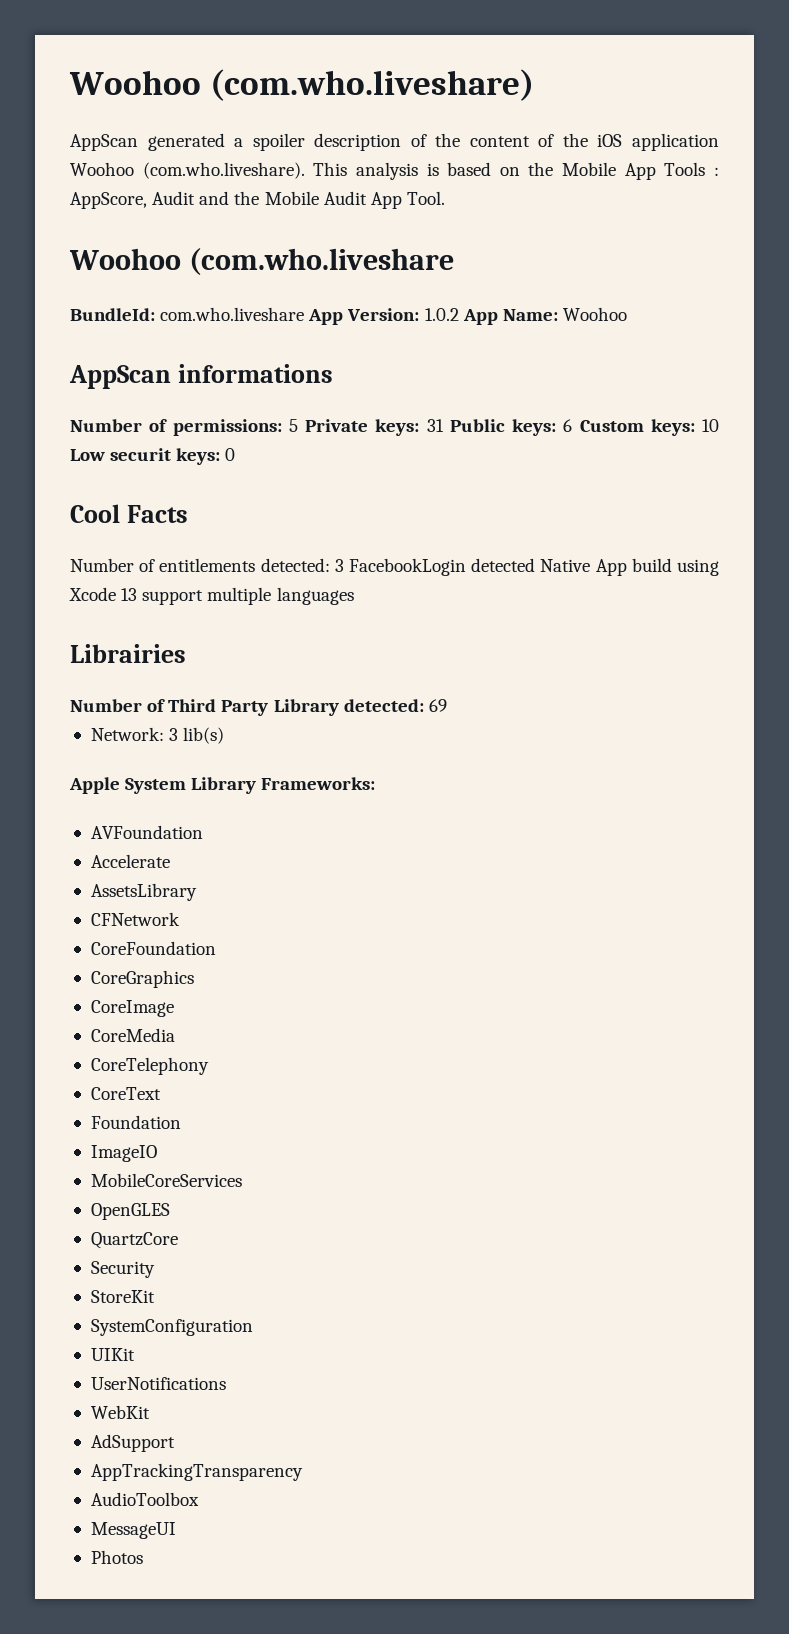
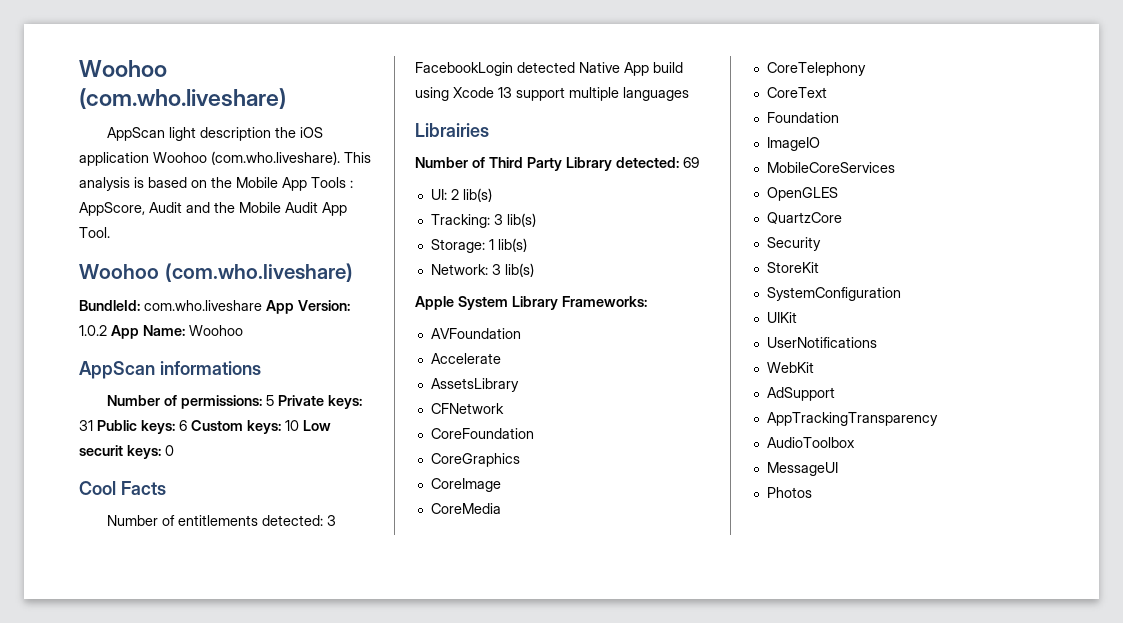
[147,133,555,151] generated a spoiler description of the content of -> [169,127,272,141] light description
[188,248,454,275] (com.who.liveshare -> [164,263,353,282] (com.who.liveshare)
(447, 705) none -> [430,188,492,202] [430,213,536,228] [430,238,527,253] // UI: 2 lib(s) // Tracking: 3 lib(s) // Storage: 1 lib(s)

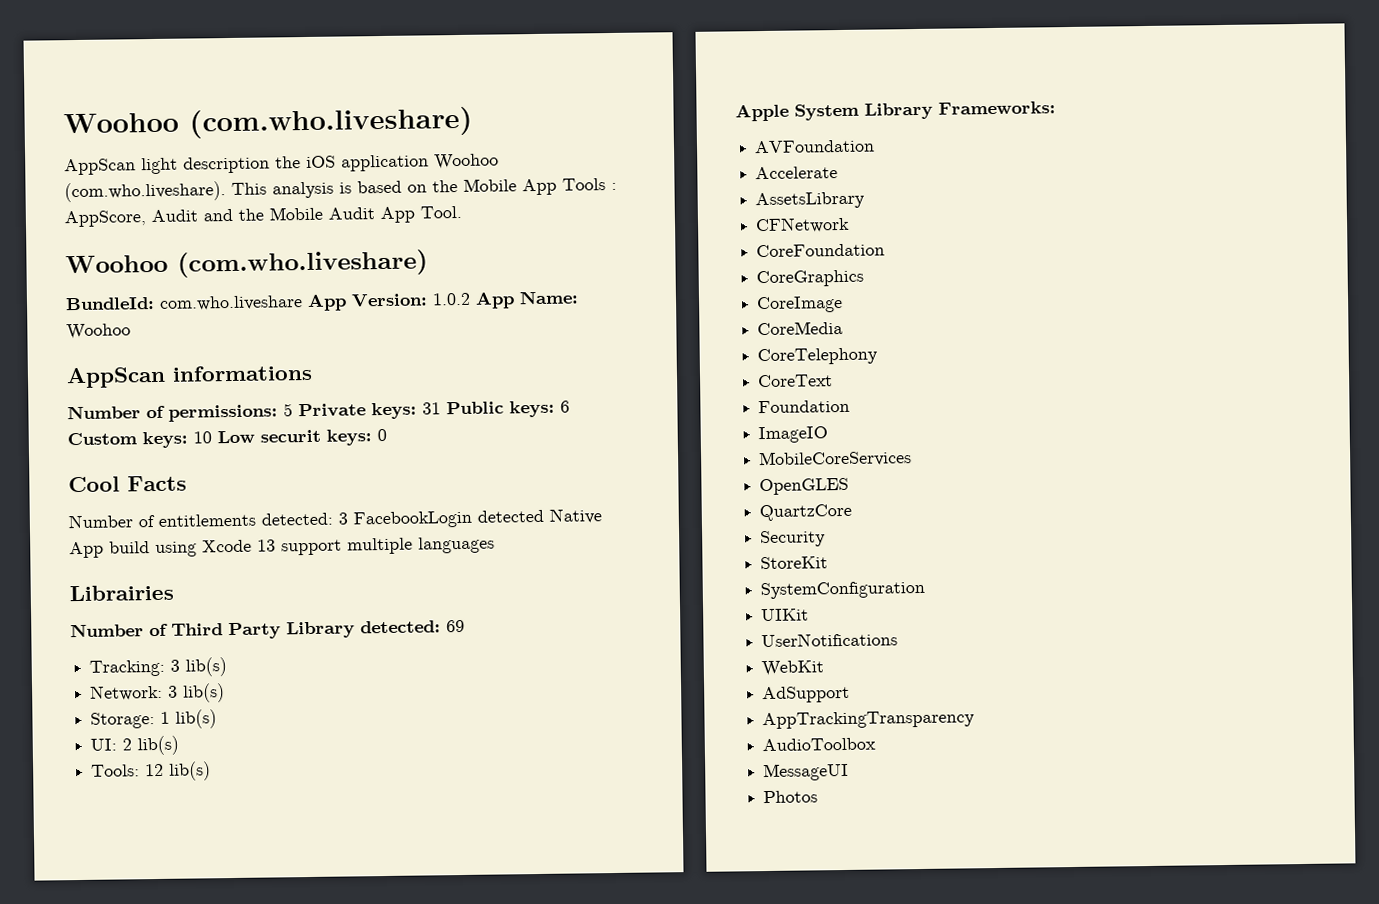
[430,188,492,202] [430,214,490,228] UI: 2 lib(s) // Tracking: -> [89,657,228,677] [90,684,164,701] Tracking: 3 lib(s) // Network:
[430,264,501,275] Network: 3 -> [90,735,180,756] [91,763,165,777] UI: 2 lib(s) // Tools: 12

